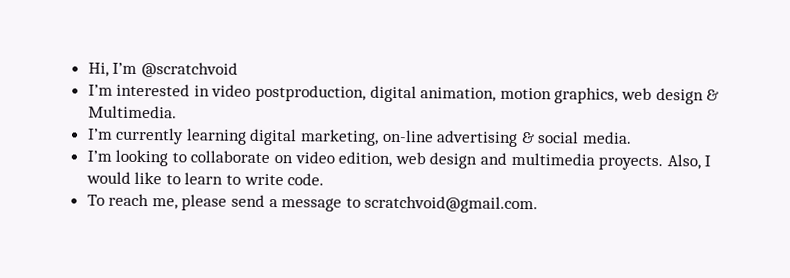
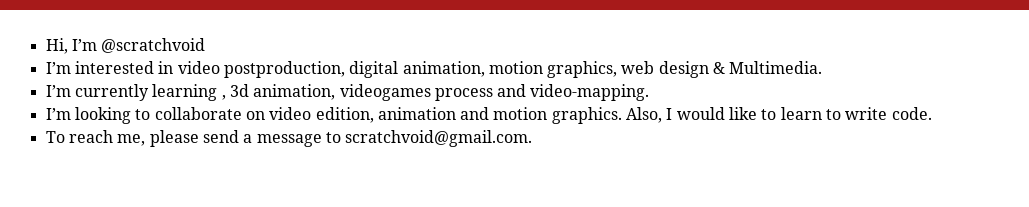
[249,128,633,147] digital marketing, on-line advertising & social media. -> [221,84,650,101] , 3d animation, videogames process and video-mapping.
[394,151,664,171] web design and multimedia proyects. -> [377,107,622,124] animation and motion graphics.

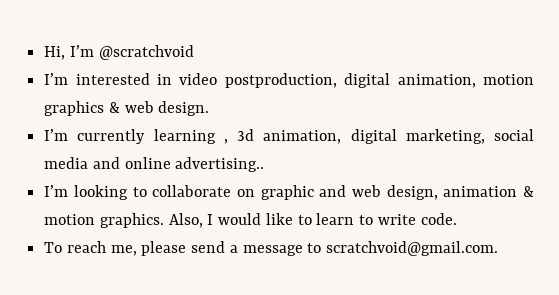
[547,61,823,78] graphics, web design & Multimedia. -> [44,101,210,116] graphics & web design.
[339,84,650,101] videogames process and video-mapping. -> [350,129,534,144] [44,157,265,172] digital marketing, social media and online advertising..
[269,107,490,123] video edition, animation and -> [260,185,534,200] graphic and web design, animation &

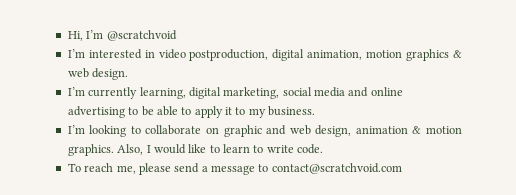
[153,129,342,144] learning , 3d animation, -> [139,87,186,99] learning,
[175,157,265,172] advertising.. -> [67,106,316,118] advertising to be able to apply it to my business.
[326,241,499,256] scratchvoid@gmail.com. -> [271,163,402,174] contact@scratchvoid.com

